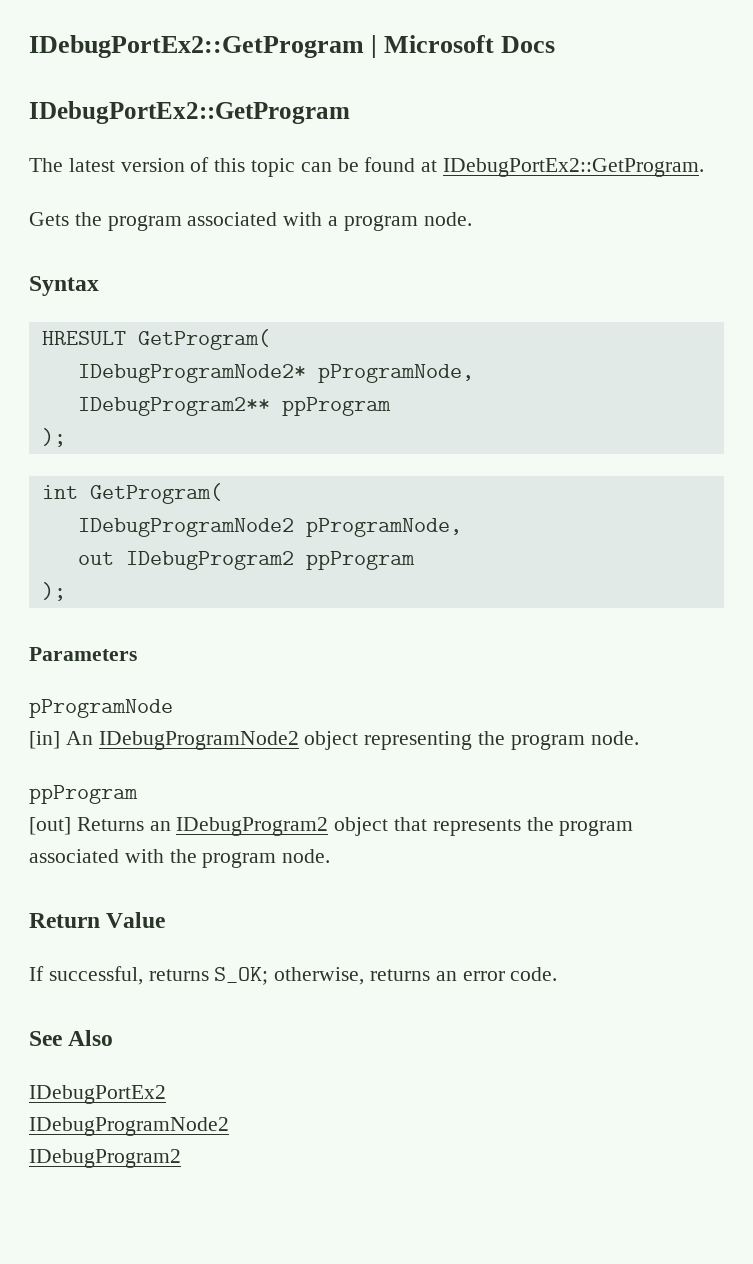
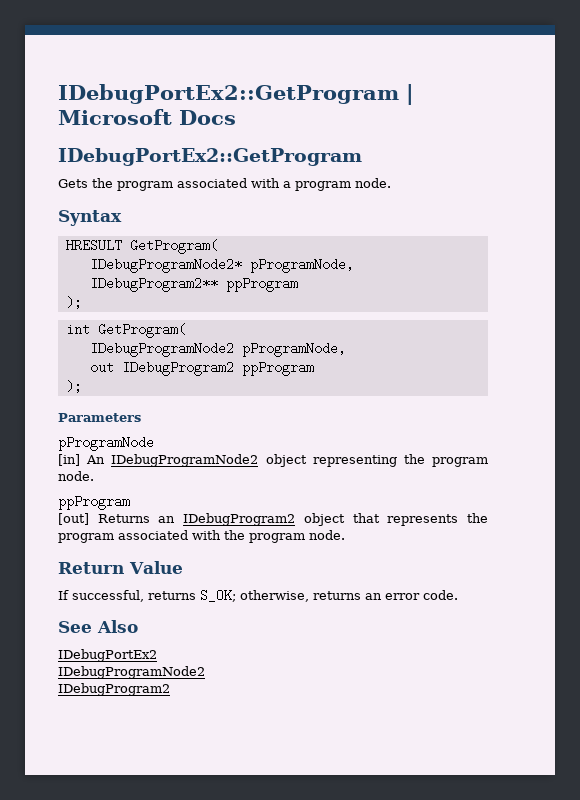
[29,157,705,177] // The latest version of this topic can be found at IDebugPortEx2::GetProgram. -> (362, 157) none

